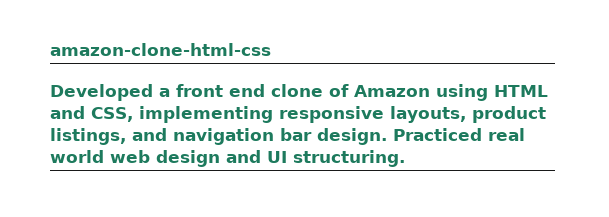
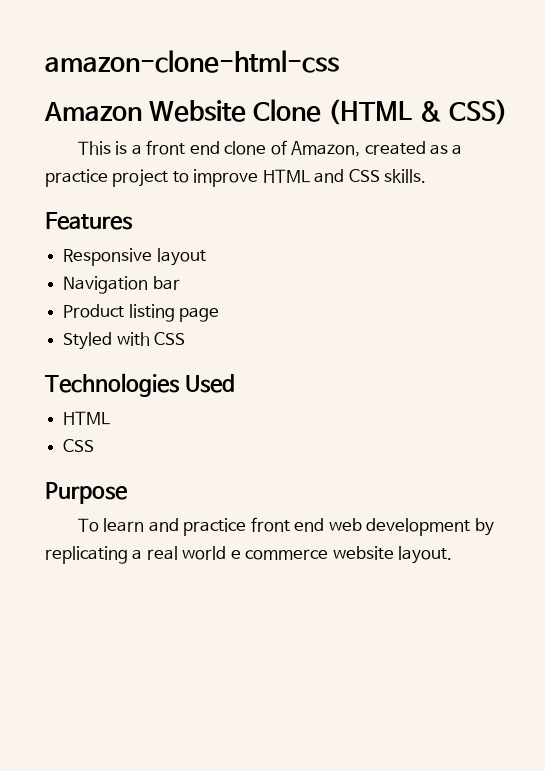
[50,84,153,101] Developed -> [44,99,509,125] [77,141,128,155] Amazon Website Clone (HTML & CSS) // This is
[354,84,548,101] [50,106,546,123] [50,128,525,145] [50,150,405,167] Amazon using HTML and CSS, implementing responsive layouts, product listings, and navigation bar design. Practiced real world web design and UI structuring. -> [291,141,463,157] [45,169,427,187] [45,212,133,230] [63,248,206,266] [63,276,180,294] [63,304,220,322] [63,332,186,350] [45,373,235,397] [63,411,111,425] [63,439,95,452] [45,482,128,504] [77,517,494,536] [45,546,453,564] Amazon, created as a practice project to improve HTML and CSS skills. // Features // Responsive layout // Navigation bar // Product listing page // Styled with CSS // Technologies Used // HTML // CSS // Purpose // To learn and practice front end web development by replicating a real world e commerce website layout.

